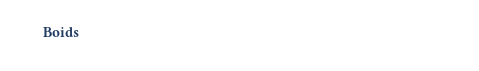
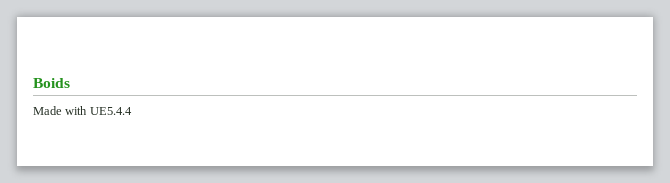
(79, 32) none -> [33,106,132,115] // Made with UE5.4.4

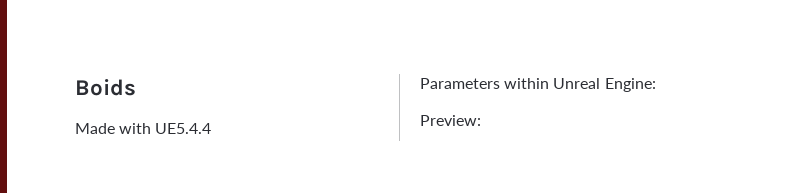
(132, 111) none -> [420,78,656,92] [420,115,481,126] // Parameters within Unreal Engine: // Preview:

